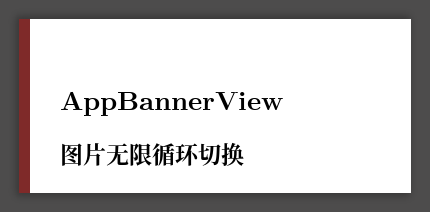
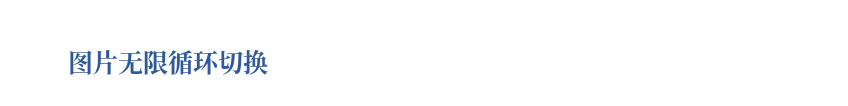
[60,91,283,116] AppBannerView // -> (68, 62) none

